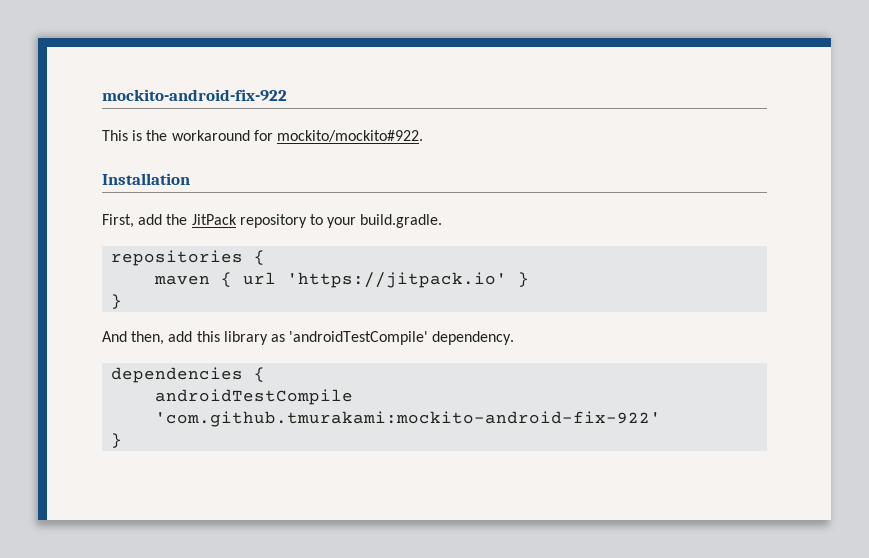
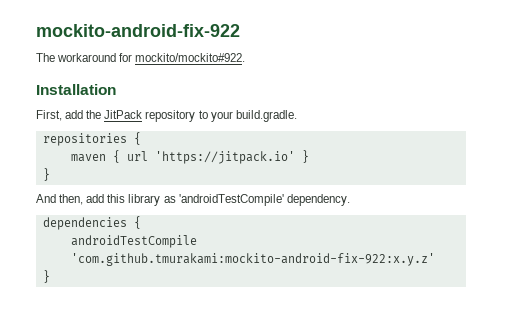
[102,130,168,141] This is the -> [36,53,55,62] The
[155,411,662,427] 'com.github.tmurakami:mockito-android-fix-922' -> [70,253,435,266] 'com.github.tmurakami:mockito-android-fix-922:x.y.z'

